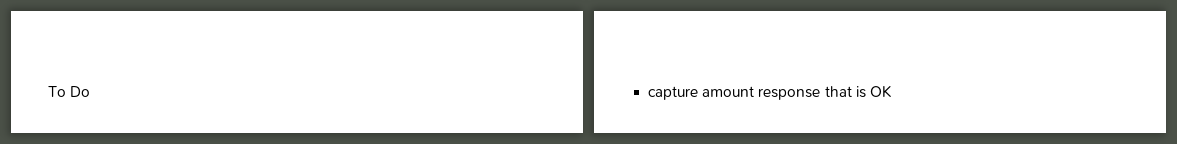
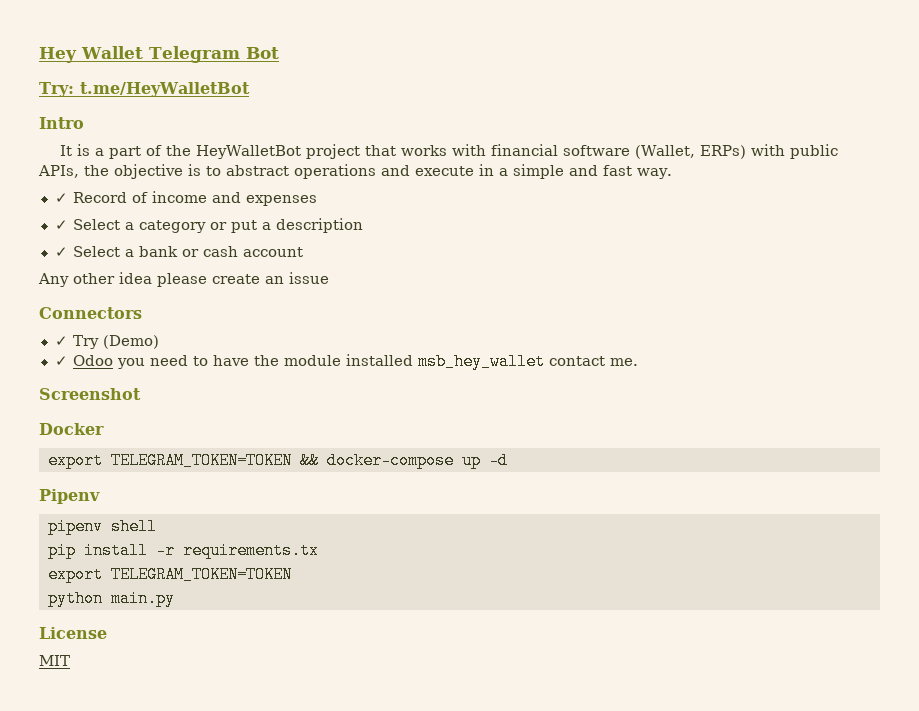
[48,86,91,97] [648,85,892,100] To Do // capture amount response that is OK -> [39,46,279,63] [39,82,250,97] [39,117,84,129] [59,144,838,159] [38,164,672,179] [54,191,317,206] [54,218,363,233] [54,246,303,257] [38,272,329,287] [39,307,142,319] [54,335,159,349] [54,353,638,370] [39,388,141,400] [39,423,104,435] [47,452,508,469] [39,489,100,504] [47,518,157,535] [47,542,319,559] [47,566,292,583] [47,590,175,607] [39,627,107,639] [39,655,70,666] Hey Wallet Telegram Bot // Try: t.me/HeyWalletBot // Intro // It is a part of the HeyWalletBot project that works with financial software (Wallet, ERPs) with public APIs, the objective is to abstract operations and execute in a simple and fast way. // ✓ Record of income and expenses // ✓ Select a category or put a description // ✓ Select a bank or cash account // Any other idea please create an issue // Connectors // ✓ Try (Demo) // ✓ Odoo you need to have the module installed msb_hey_wallet contact me. // Screenshot // Docker // export TELEGRAM_TOKEN=TOKEN && docker-compose up -d // Pipenv // pipenv shell // pip install -r requirements.tx // export TELEGRAM_TOKEN=TOKEN // python main.py // License // MIT

